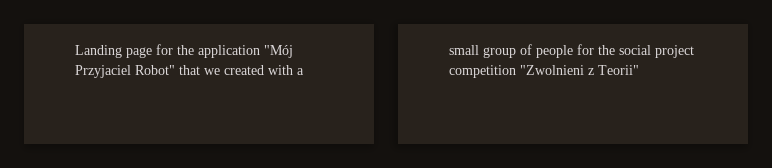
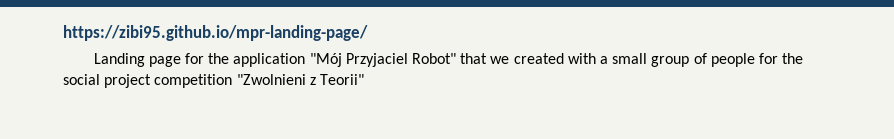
(75, 51) none -> [63,25,368,41] https://zibi95.github.io/mpr-landing-page/ //

